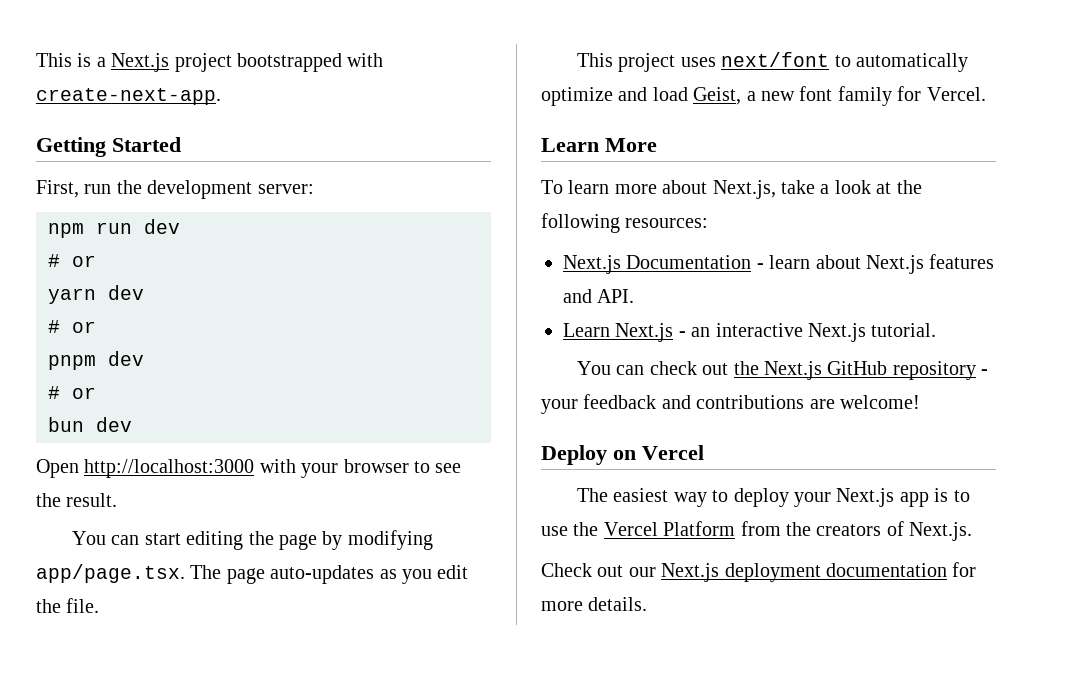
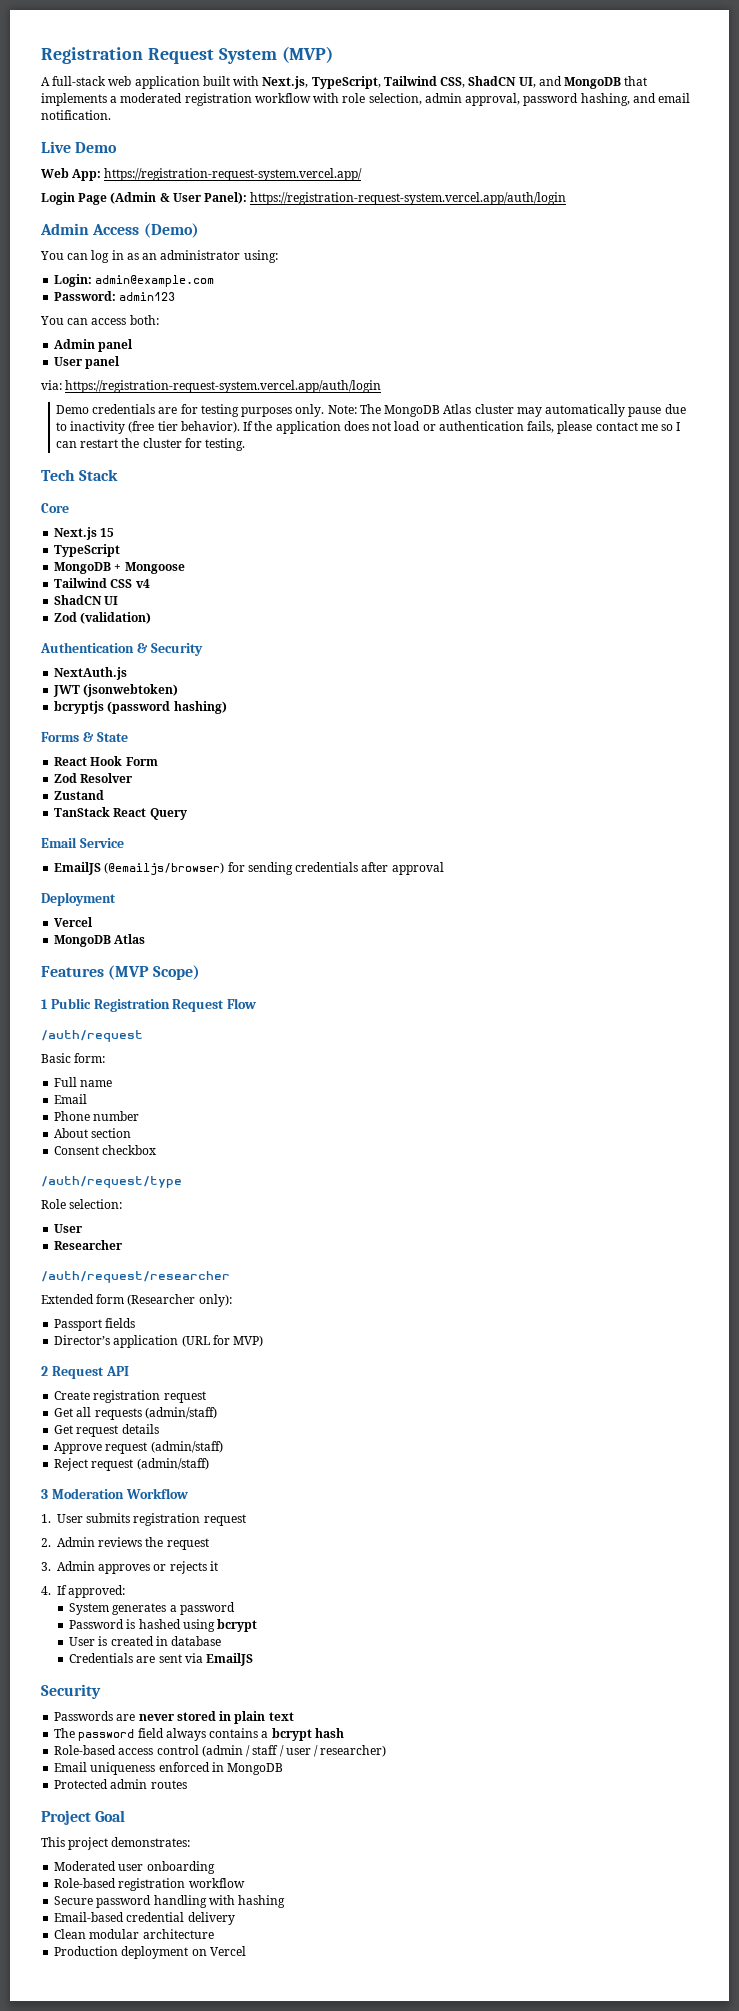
[36,53,384,72] [36,88,221,105] [36,137,181,157] [36,180,314,199] [48,219,180,238] [48,254,96,267] [48,285,144,304] [48,320,96,333] [48,351,144,370] [48,386,96,399] [48,417,132,432] [36,459,462,478] [36,493,118,507] [71,530,433,550] [36,564,469,584] [36,598,100,613] [576,52,968,72] [541,86,986,106] [541,138,657,152] [541,180,922,199] [541,213,709,233] [563,254,995,274] [563,289,635,303] [563,323,937,342] [576,361,989,380] [541,394,920,414] [541,445,704,465] [576,488,970,507] [541,521,973,541] [541,562,977,582] [541,597,648,611] This is a Next.js project bootstrapped with create-next-app. // Getting Started // First, run the development server: // npm run dev // # or // yarn dev // # or // pnpm dev // # or // bun dev // Open http://localhost:3000 with your browser to see the result. // You can start editing the page by modifying app/page.tsx. The page auto-updates as you edit the file. // This project uses next/font to automatically optimize and load Geist, a new font family for Vercel. // Learn More // To learn more about Next.js, take a look at the following resources: // Next.js Documentation - learn about Next.js features and API. // Learn Next.js - an interactive Next.js tutorial. // You can check out the Next.js GitHub repository - your feedback and contributions are welcome! // Deploy on Vercel // The easiest way to deploy your Next.js app is to use the Vercel Platform from the creators of Next.js. // Check out our Next.js deployment documentation for more details. -> [41,46,333,64] [41,76,648,89] [41,93,691,106] [41,110,111,120] [41,141,118,153] [41,168,363,181] [41,192,567,205] [40,223,199,238] [40,250,278,263] [54,274,215,287] [54,291,176,301] [40,315,159,325] [54,339,134,352] [54,356,121,369] [41,380,382,393] [55,404,686,417] [55,421,681,434] [55,438,246,451] [41,469,119,481] [41,503,69,513] [54,527,115,540] [54,544,121,557] [54,562,185,574] [54,578,150,588] [54,595,119,605] [54,612,152,624] [40,642,203,656] [54,667,128,680] [53,684,179,697] [54,701,227,714] [41,732,128,742] [54,756,158,766] [54,773,134,783] [54,790,105,800] [54,807,187,820] [41,837,124,848] [54,862,444,875] [41,892,116,906] [54,917,94,927] [54,934,146,947] [41,965,200,980] [41,998,257,1012] [41,1030,143,1042] [41,1053,106,1063] [54,1077,113,1087] [54,1094,88,1104] [54,1111,140,1121] [54,1128,132,1138] [54,1145,157,1155] [41,1176,182,1188] [41,1199,123,1209] [54,1224,84,1233] [54,1240,124,1250] [41,1271,230,1283] [41,1294,232,1307] [54,1318,136,1331] [54,1335,264,1348] [41,1366,129,1379] [54,1390,206,1403] [54,1407,217,1420] [54,1424,159,1437] [54,1441,223,1454] [54,1458,209,1471] [41,1488,188,1499] [41,1513,246,1526] [41,1537,209,1550] [41,1561,218,1574] [41,1585,126,1598] [69,1602,235,1615] [69,1619,258,1632] [69,1636,222,1646] [69,1653,254,1666] [41,1684,101,1699] [54,1711,294,1724] [54,1728,344,1741] [54,1745,387,1757] [54,1762,284,1775] [54,1779,187,1789] [41,1810,126,1825] [41,1837,191,1850] [54,1861,215,1874] [54,1878,245,1891] [54,1895,286,1908] [54,1912,235,1925] [54,1929,214,1939] [54,1946,246,1959] Registration Request System (MVP) // A full-stack web application built with Next.js, TypeScript, Tailwind CSS, ShadCN UI, and MongoDB that implements a moderated registration workflow with role selection, admin approval, password hashing, and email notification. // Live Demo // Web App: https://registration-request-system.vercel.app/ // Login Page (Admin & User Panel): https://registration-request-system.vercel.app/auth/login // Admin Access (Demo) // You can log in as an administrator using: // Login: admin@example.com // Password: admin123 // You can access both: // Admin panel // User panel // via: https://registration-request-system.vercel.app/auth/login // Demo credentials are for testing purposes only. Note: The MongoDB Atlas cluster may automatically pause due to inactivity (free tier behavior). If the application does not load or authentication fails, please contact me so I can restart the cluster for testing. // Tech Stack // Core // Next.js 15 // TypeScript // MongoDB + Mongoose // Tailwind CSS v4 // ShadCN UI // Zod (validation) // Authentication & Security // NextAuth.js // JWT (jsonwebtoken) // bcryptjs (password hashing) // Forms & State // React Hook Form // Zod Resolver // Zustand // TanStack React Query // Email Service // EmailJS (@emailjs/browser) for sending credentials after approval // Deployment // Vercel // MongoDB Atlas // Features (MVP Scope) // 1 Public Registration Request Flow // /auth/request // Basic form: // Full name // Email // Phone number // About section // Consent checkbox // /auth/request/type // Role selection: // User // Researcher // /auth/request/researcher // Extended form (Researcher only): // Passport fields // Director’s application (URL for MVP) // 2 Request API // Create registration request // Get all requests (admin/staff) // Get request details // Approve request (admin/staff) // Reject request (admin/staff) // 3 Moderation Workflow // 1. User submits registration request // 2. Admin reviews the request // 3. Admin approves or rejects it // 4. If approved: // System generates a password // Password is hashed using bcrypt // User is created in database // Credentials are sent via EmailJS // Security // Passwords are never stored in plain text // The password field always contains a bcrypt hash // Role-based access control (admin / staff / user / researcher) // Email uniqueness enforced in MongoDB // Protected admin routes // Project Goal // This project demonstrates: // Moderated user onboarding // Role-based registration workflow // Secure password handling with hashing // Email-based credential delivery // Clean modular architecture // Production deployment on Vercel

